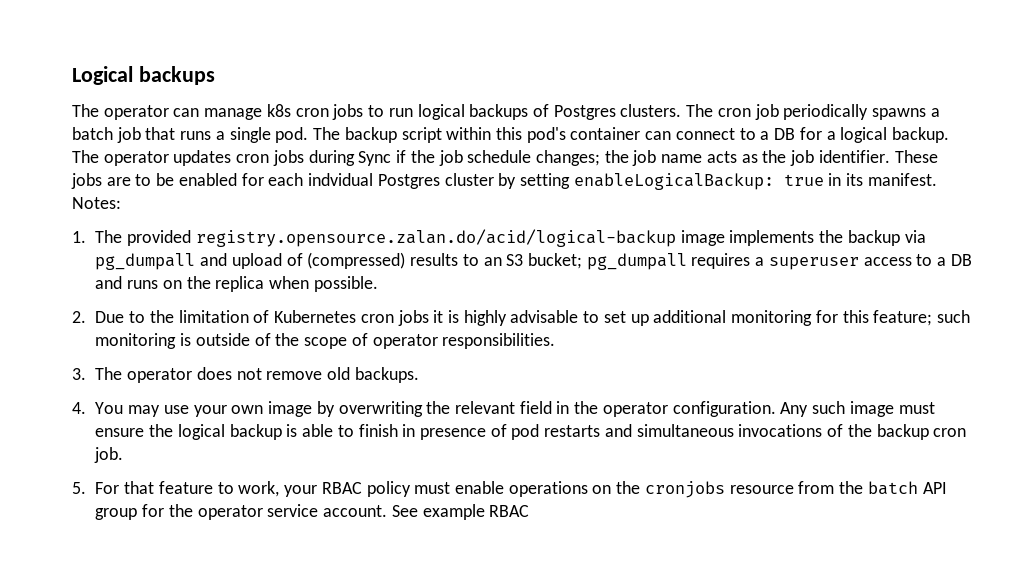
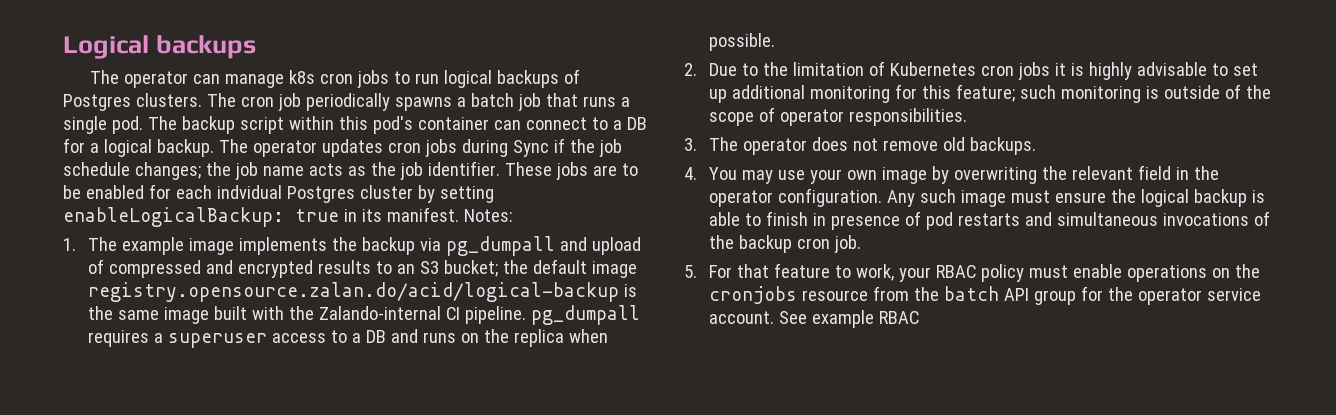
[127,229,676,247] provided registry.opensource.zalan.do/acid/logical-backup -> [121,237,184,255] example
[307,252,406,269] (compressed) -> [108,260,313,278] compressed and encrypted
(582, 261) none -> [502,259,637,278] [87,282,637,302] [87,306,526,324] the default image registry.opensource.zalan.do/acid/logical-backup is the same image built with the Zalando-internal CI pipeline.

